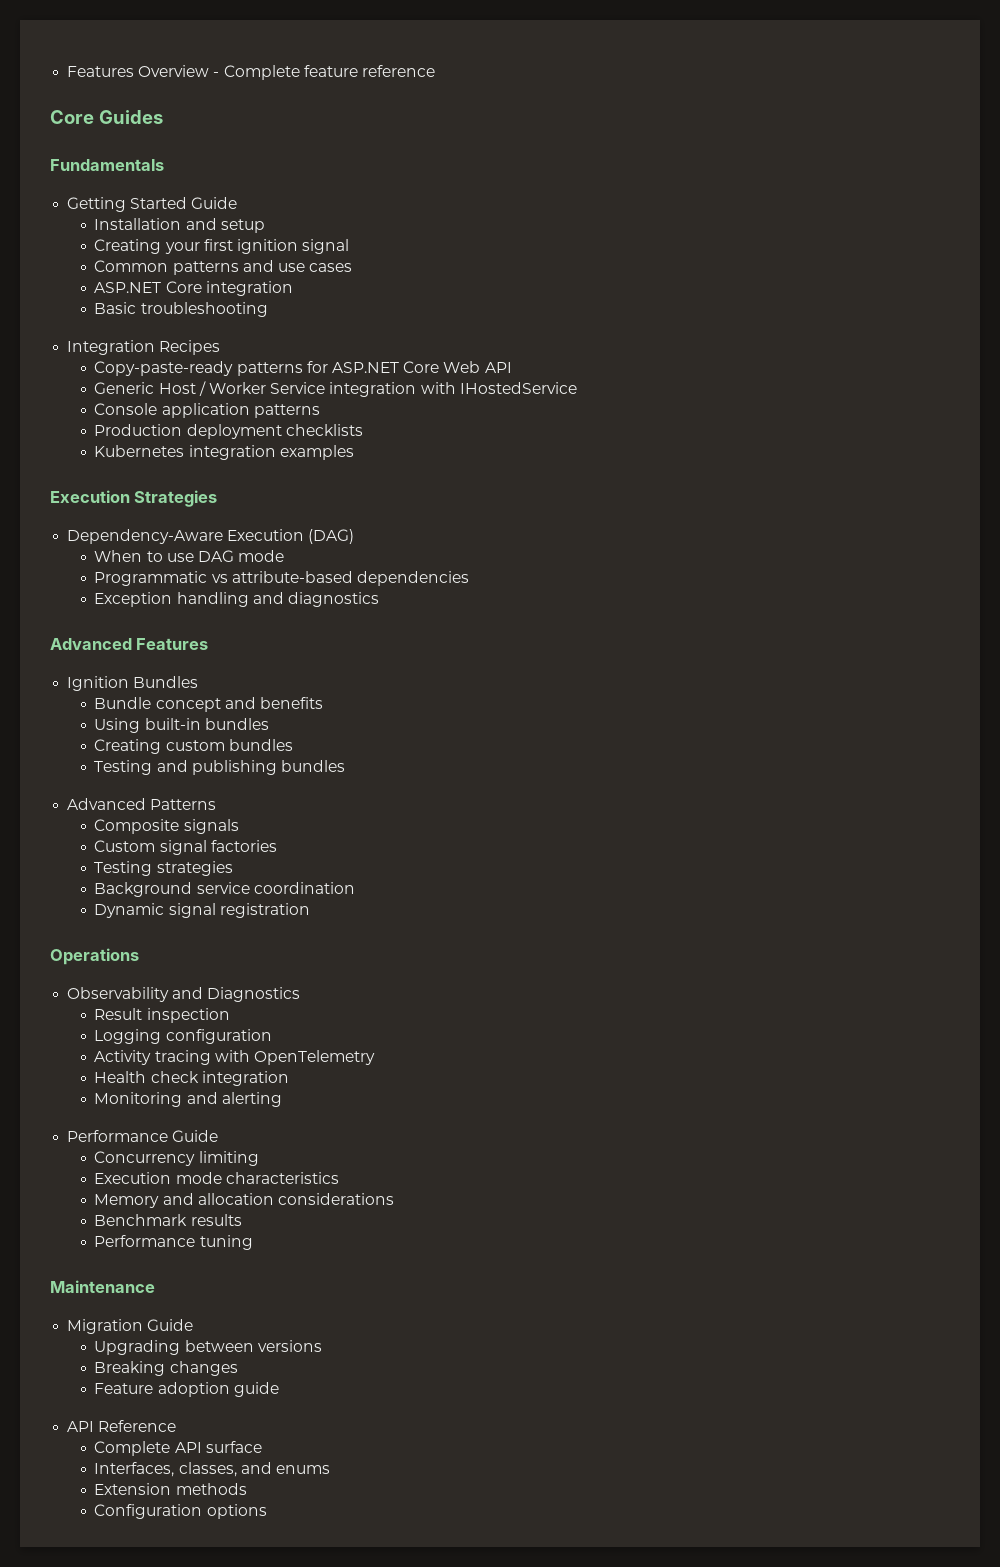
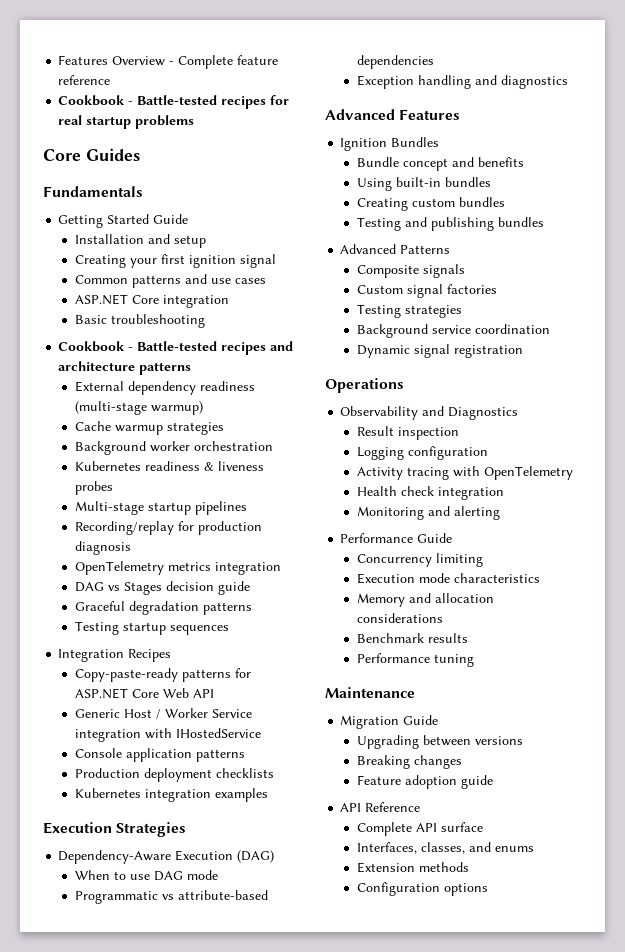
(435, 71) none -> [58,95,290,109] [58,115,195,129] // Cookbook - Battle-tested recipes for real startup problems
(268, 309) none -> [58,341,294,355] [58,361,192,375] [74,381,255,395] [74,401,203,415] [74,421,224,435] [74,441,273,455] [74,461,264,471] [74,481,113,495] [74,501,247,515] [74,521,262,535] [74,541,131,555] [74,561,281,575] [74,581,250,595] [74,601,252,615] [74,621,229,635] // Cookbook - Battle-tested recipes and architecture patterns // External dependency readiness (multi-stage warmup) // Cache warmup strategies // Background worker orchestration // Kubernetes readiness & liveness probes // Multi-stage startup pipelines // Recording/replay for production diagnosis // OpenTelemetry metrics integration // DAG vs Stages decision guide // Graceful degradation patterns // Testing startup sequences

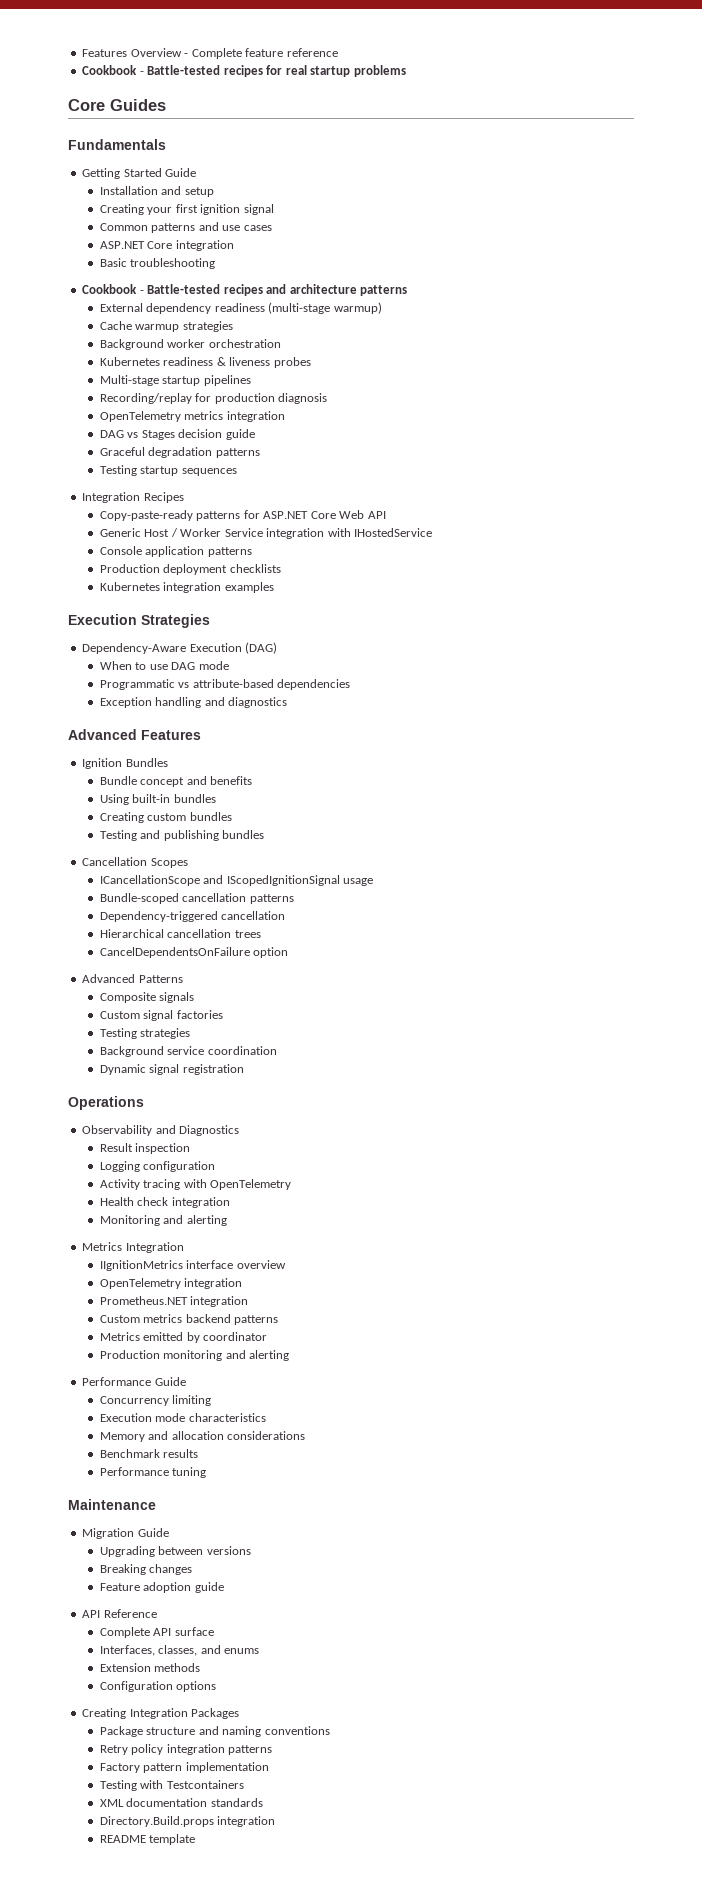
(544, 222) none -> [82,857,188,868] [99,875,374,886] [99,893,294,904] [99,911,286,922] [99,929,261,938] [99,947,289,958] // Cancellation Scopes // ICancellationScope and IScopedIgnitionSignal usage // Bundle-scoped cancellation patterns // Dependency-triggered cancellation // Hierarchical cancellation trees // CancelDependentsOnFailure option
(500, 513) none -> [82,1242,184,1253] [99,1260,286,1271] [99,1278,243,1289] [99,1296,249,1307] [99,1314,279,1325] [99,1332,268,1343] [99,1350,290,1361] // Metrics Integration // IIgnitionMetrics interface overview // OpenTelemetry integration // Prometheus.NET integration // Custom metrics backend patterns // Metrics emitted by coordinator // Production monitoring and alerting
(488, 889) none -> [82,1708,240,1719] [99,1726,330,1737] [99,1744,273,1755] [99,1762,269,1773] [99,1780,244,1791] [99,1798,263,1807] [99,1816,276,1827] [99,1834,196,1845] // Creating Integration Packages // Package structure and naming conventions // Retry policy integration patterns // Factory pattern implementation // Testing with Testcontainers // XML documentation standards // Directory.Build.props integration // README template

